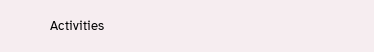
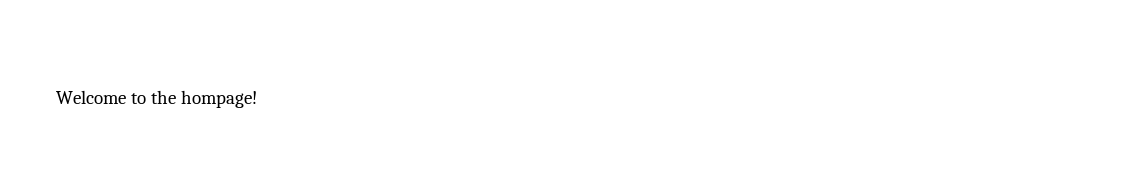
[50,20,104,30] Activities -> [56,90,258,108] Welcome to the hompage!

